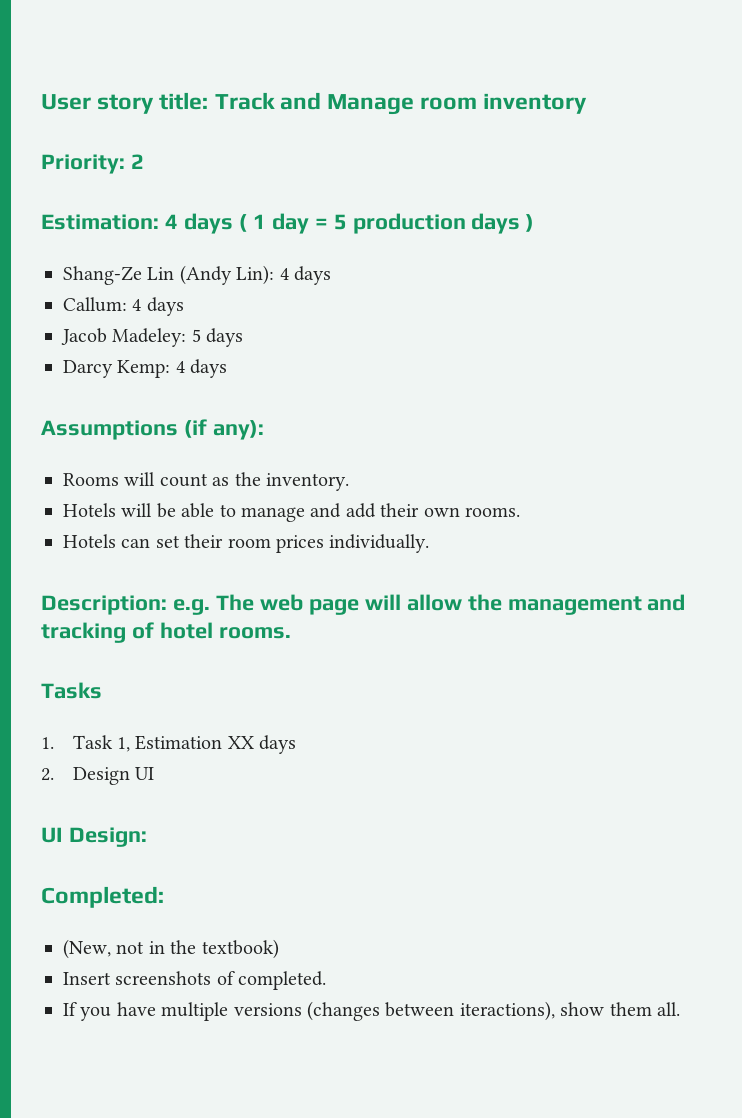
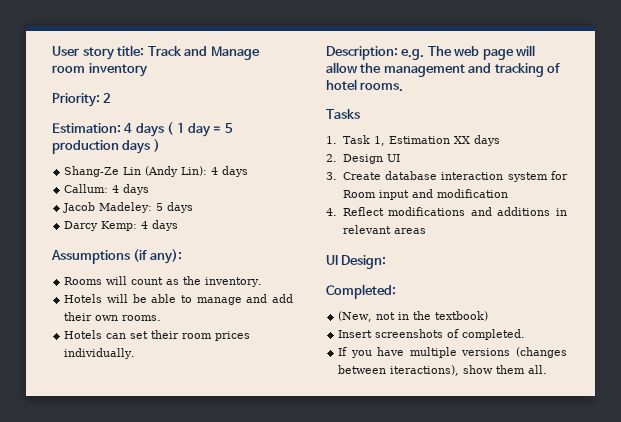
(155, 773) none -> [326,171,568,182] [342,189,508,200] [326,207,567,216] [342,225,426,234] // 3. Create database interaction system for Room input and modification // 4. Reflect modifications and additions in relevant areas

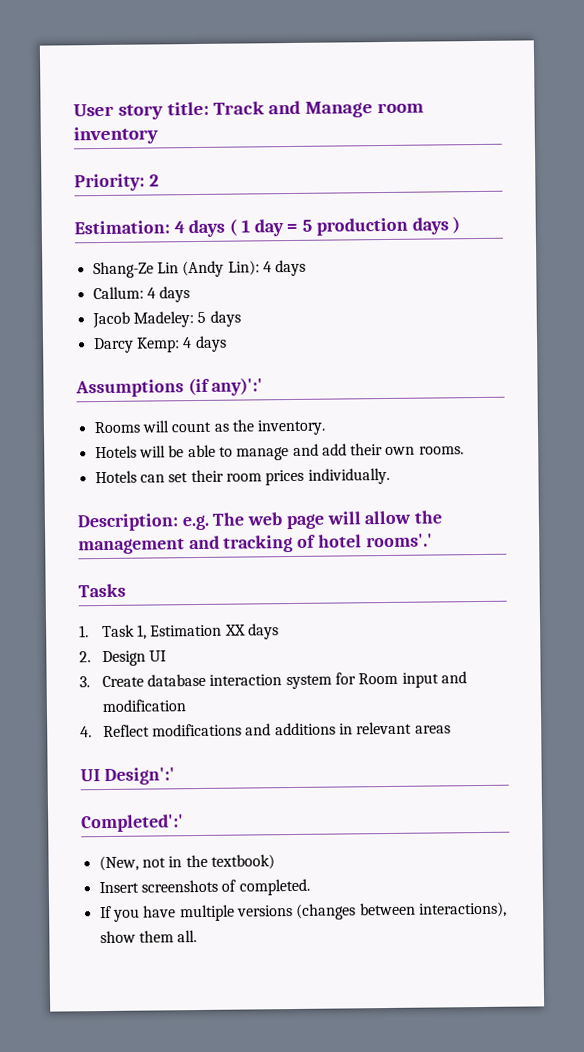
[149,249,182,264] any): -> [211,377,264,396] any)':'
[360,82,404,92] rooms. -> [365,533,433,548] rooms'.'
[341,255,387,269] [326,284,396,299] Design: // Completed: -> [103,767,175,786] [81,814,184,833] Design':' // Completed':'
[390,365,460,376] iteractions), -> [418,901,507,918] interactions),

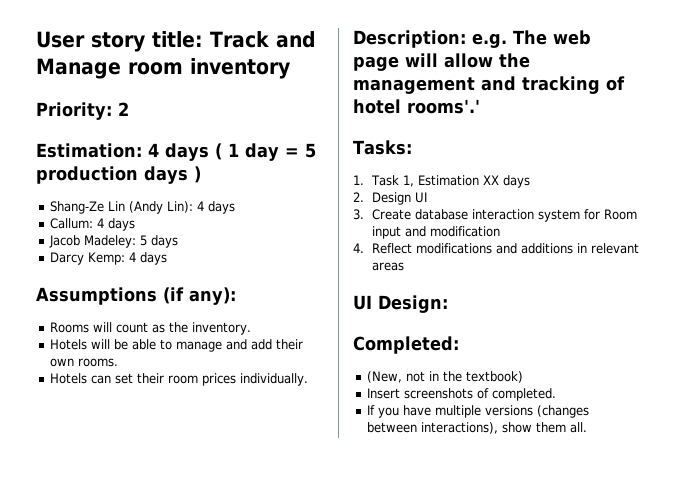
[211,377,264,396] any)':' -> [189,287,236,305] any):
[78,583,126,598] Tasks -> [353,140,412,155] Tasks:
[103,767,175,786] [81,814,184,833] Design':' // Completed':' -> [378,295,448,313] [353,336,459,354] Design: // Completed:

